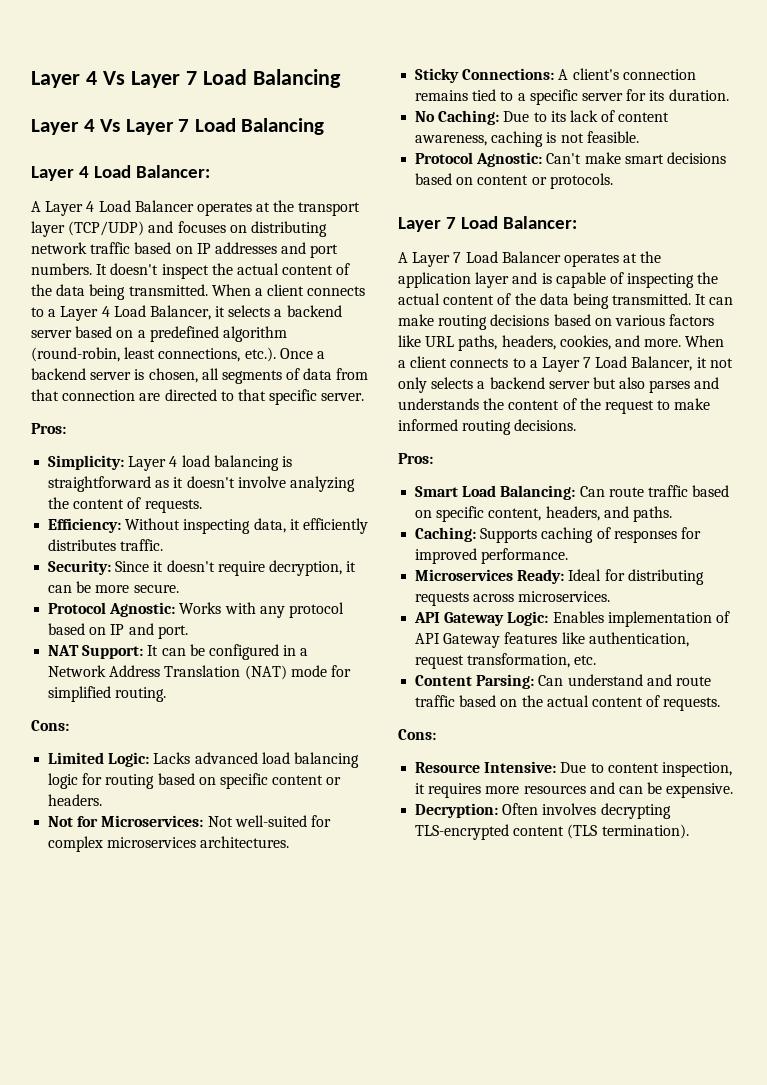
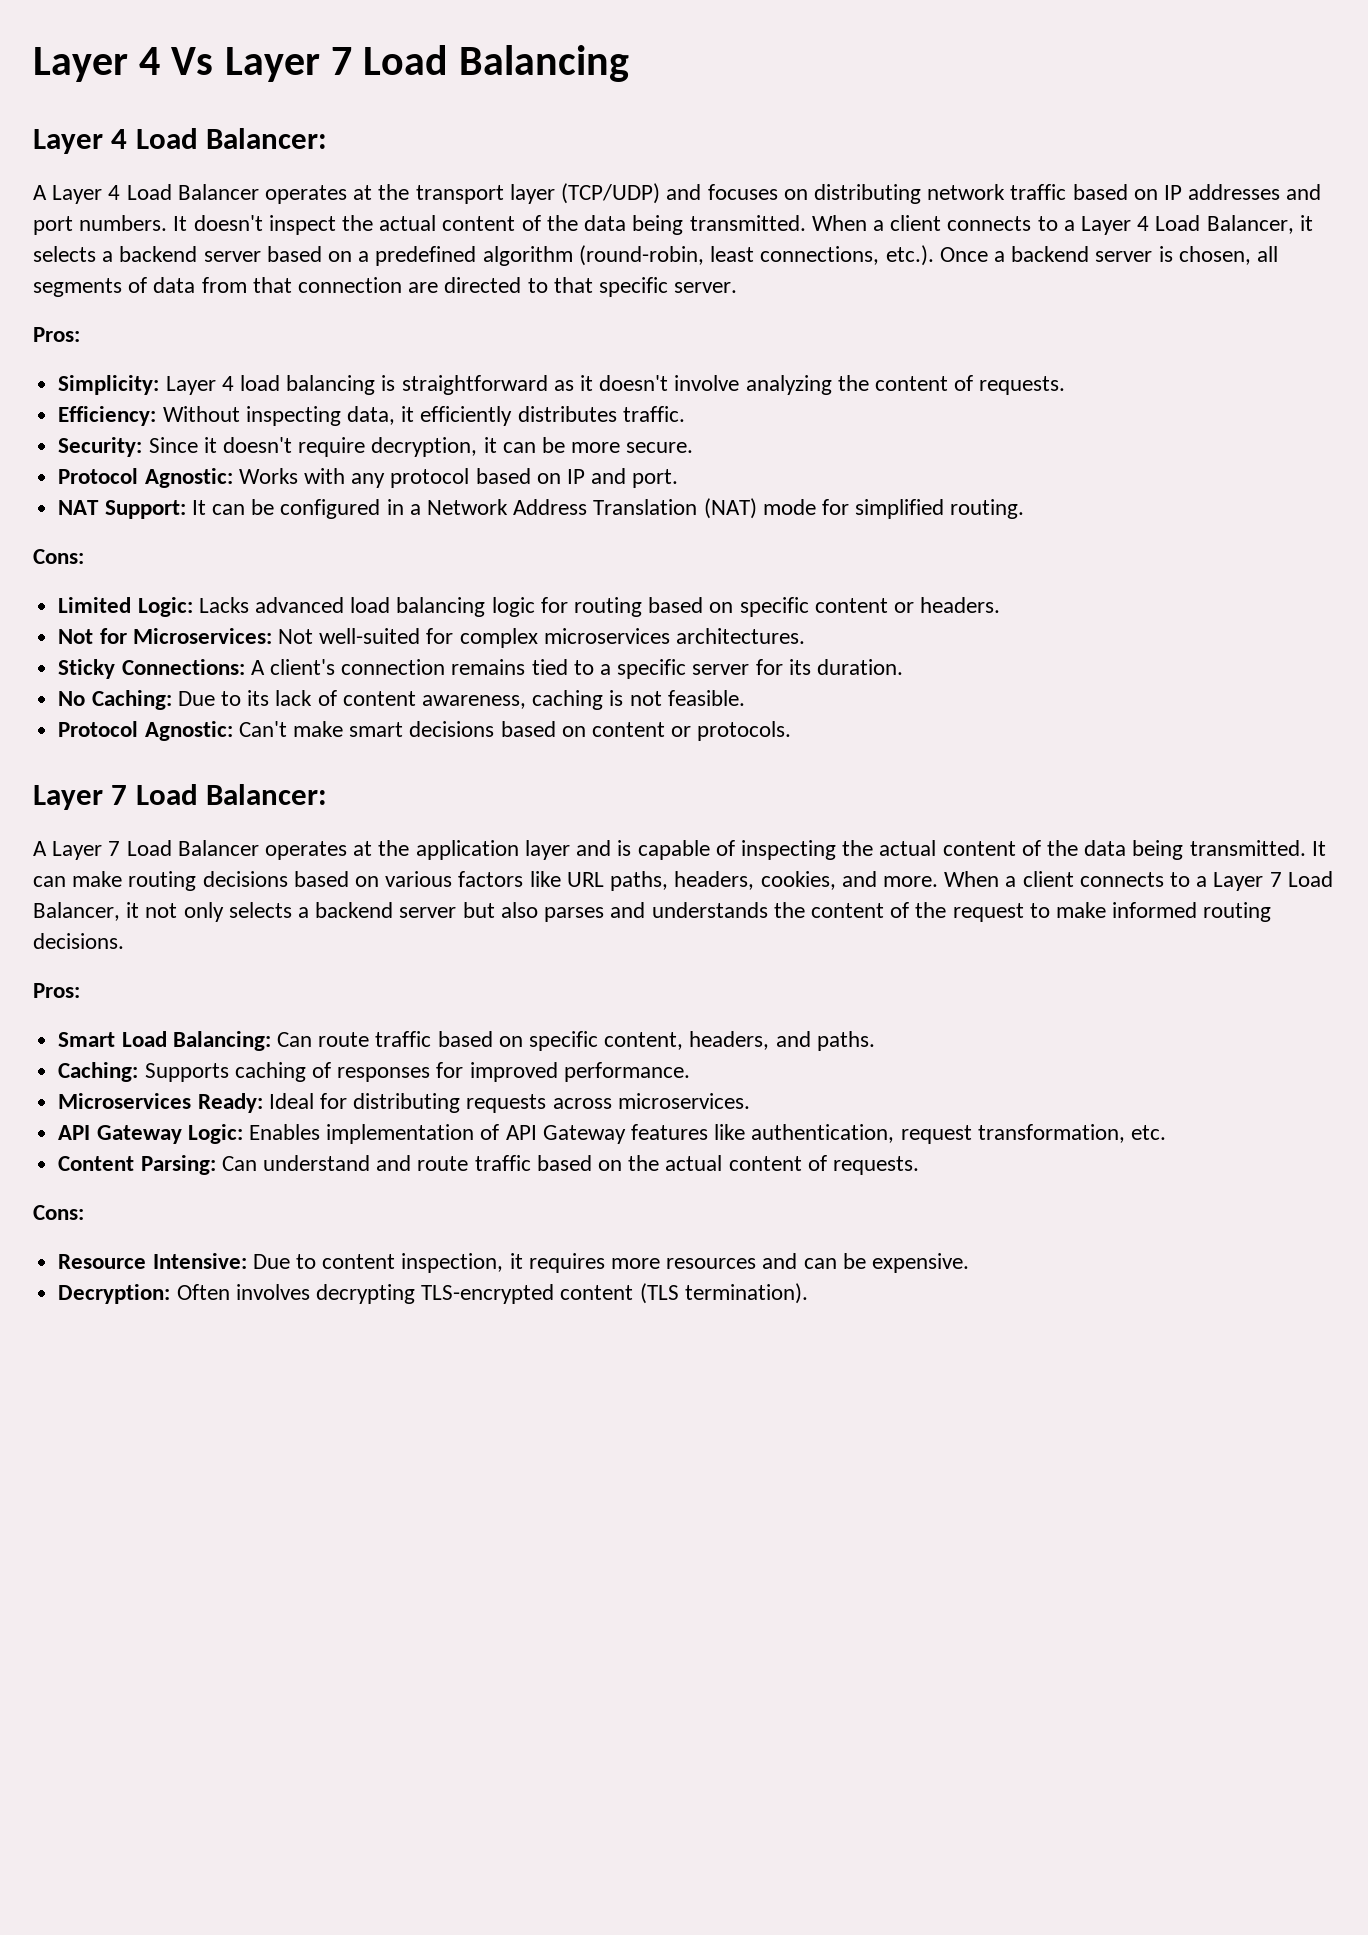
[31,69,341,88] [31,118,325,135] Layer 4 Vs Layer 7 Load Balancing // Layer 4 Vs Layer 7 Load Balancing -> [33,45,630,82] Layer 4 Vs Layer 7 Load Balancing

